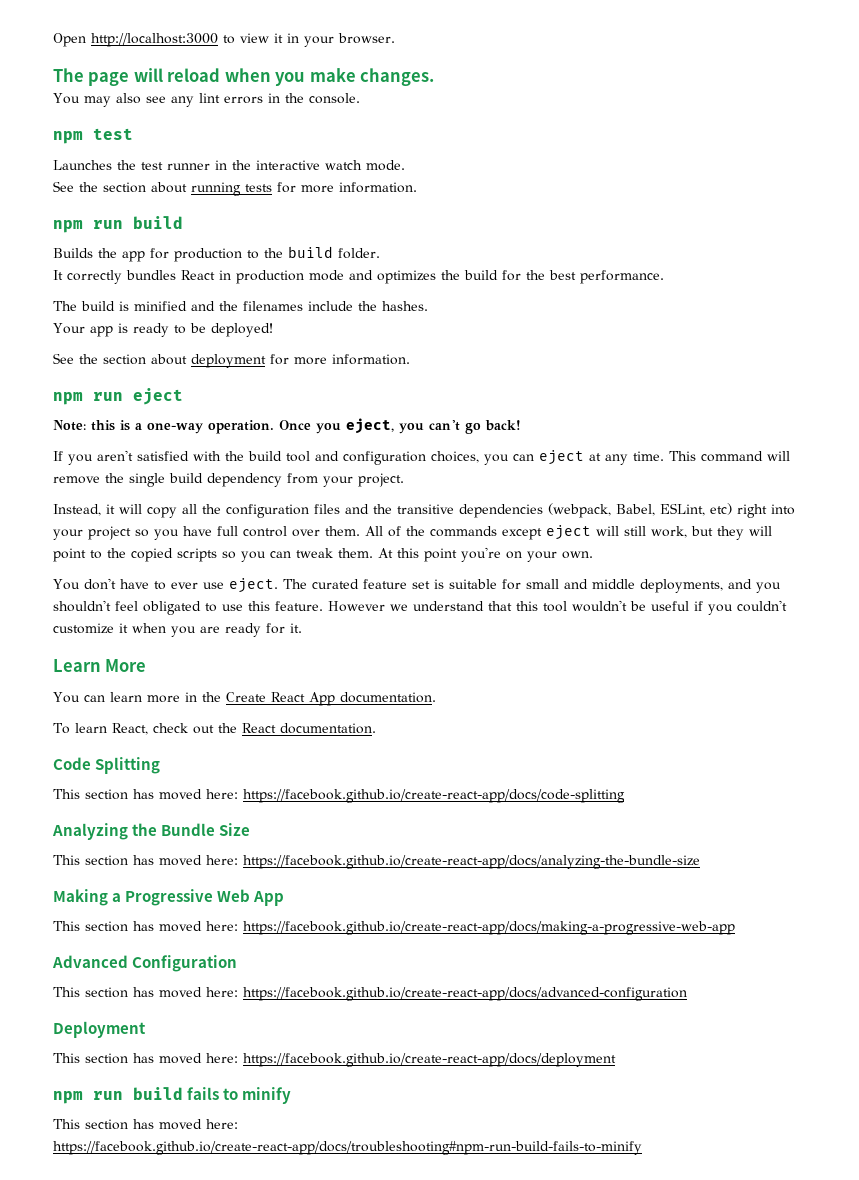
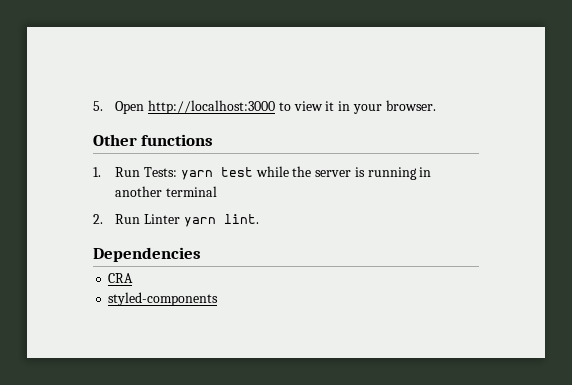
(53, 40) none -> [93,101,103,111] 5.
[53,68,435,86] [53,93,360,107] [53,128,133,144] [53,160,405,171] [53,181,417,196] [53,216,183,233] [53,246,380,262] [53,270,664,284] [53,301,428,311] [53,323,273,337] [53,353,410,368] [53,388,183,405] [53,418,521,434] [53,450,790,465] [53,473,404,487] [53,503,795,518] [53,525,772,540] [53,547,593,562] [53,578,781,593] [53,600,787,615] [53,623,302,637] [53,659,147,672] [53,692,436,706] [53,723,376,735] [53,757,161,774] [53,789,625,803] [52,823,251,840] [53,855,700,869] [53,889,285,906] [53,921,735,935] [52,955,238,972] [53,987,687,1001] [53,1021,146,1038] [53,1053,616,1067] [53,1087,292,1104] [53,1119,238,1130] [53,1141,642,1155] The page will reload when you make changes. // You may also see any lint errors in the console. // npm test // Launches the test runner in the interactive watch mode. // See the section about running tests for more information. // npm run build // Builds the app for production to the build folder. // It correctly bundles React in production mode and optimizes the build for the best performance. // The build is minified and the filenames include the hashes. // Your app is ready to be deployed! // See the section about deployment for more information. // npm run eject // Note: this is a one-way operation. Once you eject, you can't go back! // If you aren't satisfied with the build tool and configuration choices, you can eject at any time. This command will remove the single build dependency from your project. // Instead, it will copy all the configuration files and the transitive dependencies (webpack, Babel, ESLint, etc) right into your project so you have full control over them. All of the commands except eject will still work, but they will point to the copied scripts so you can tweak them. At this point you're on your own. // You don't have to ever use eject. The curated feature set is suitable for small and middle deployments, and you shouldn't feel obligated to use this feature. However we understand that this tool wouldn't be useful if you couldn't customize it when you are ready for it. // Learn More // You can learn more in the Create React App documentation. // To learn React, check out the React documentation. // Code Splitting // This section has moved here: https://facebook.github.io/create-react-app/docs/code-splitting // Analyzing the Bundle Size // This section has moved here: https://facebook.github.io/create-react-app/docs/analyzing-the-bundle-size // Making a Progressive Web App // This section has moved here: https://facebook.github.io/create-react-app/docs/making-a-progressive-web-app // Advanced Configuration // This section has moved here: https://facebook.github.io/create-react-app/docs/advanced-configuration // Deployment // This section has moved here: https://facebook.github.io/create-react-app/docs/deployment // npm run build fails to minify // This section has moved here: https://facebook.github.io/create-react-app/docs/troubleshooting#npm-run-build-fails-to-minify -> [93,134,214,146] [93,166,432,180] [115,186,217,197] [93,214,259,227] [93,247,201,262] [108,273,134,283] [108,292,219,306] Other functions // 1. Run Tests: yarn test while the server is running in another terminal // 2. Run Linter yarn lint. // Dependencies // CRA // styled-components

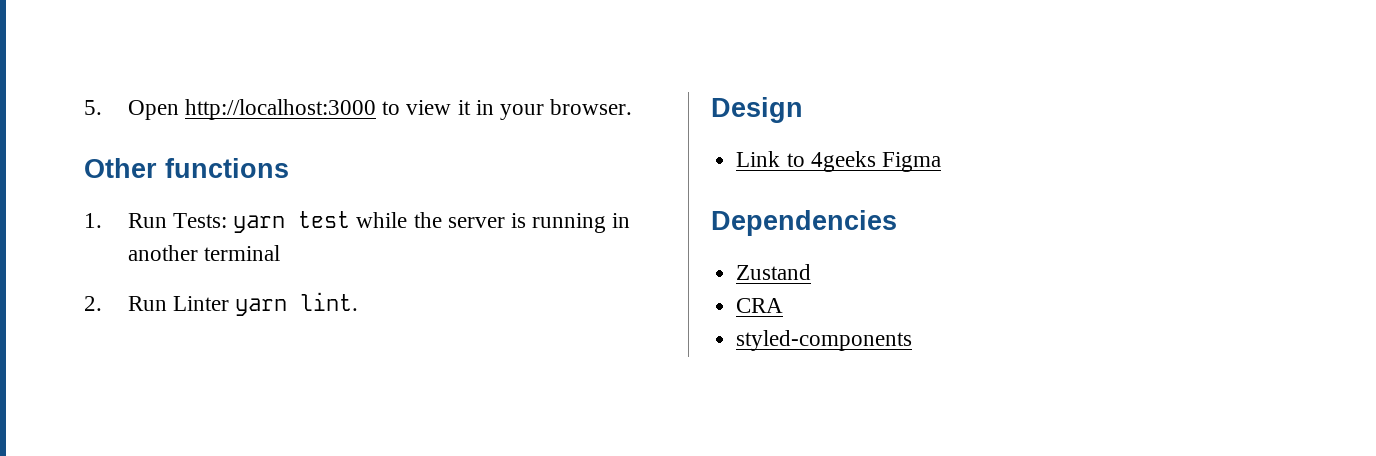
(259, 219) none -> [711,97,803,123] [736,151,941,172] // Design // Link to 4geeks Figma
(201, 254) none -> [736,264,812,280] // Zustand

